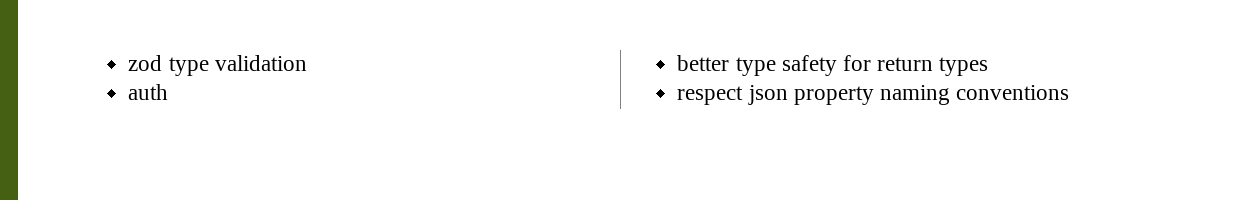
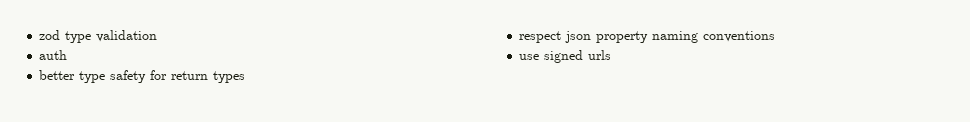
(1070, 92) none -> [519,50,612,63] // use signed urls

